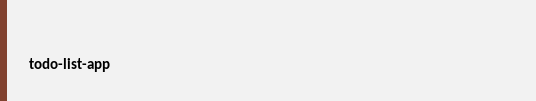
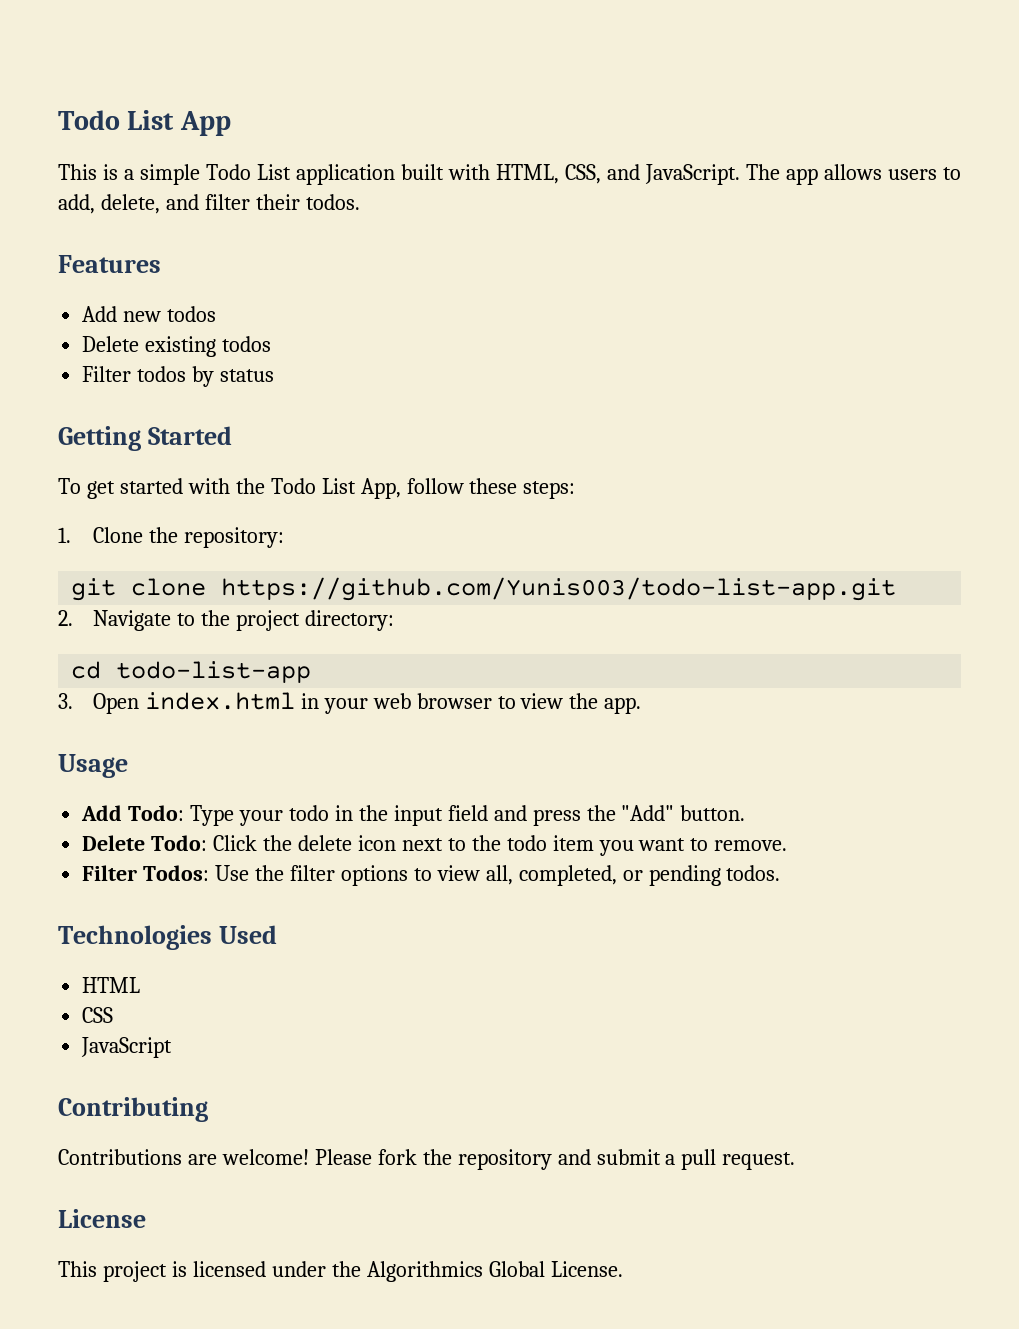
[29,58,110,72] todo-list-app -> [58,110,231,136] [58,164,961,185] [58,194,360,214] [58,255,161,273] [82,306,217,322] [82,336,272,357] [82,366,275,387] [58,426,232,451] [58,478,576,499] [58,527,284,548] [71,577,897,601] [58,610,394,631] [71,661,312,683] [58,692,642,714] [58,754,128,778] [81,805,746,826] [82,835,788,856] [82,865,781,886] [58,925,277,950] [82,977,141,993] [82,1007,114,1023] [81,1037,173,1058] [58,1097,208,1122] [58,1149,796,1170] [58,1209,146,1228] [58,1261,623,1282] Todo List App // This is a simple Todo List application built with HTML, CSS, and JavaScript. The app allows users to add, delete, and filter their todos. // Features // Add new todos // Delete existing todos // Filter todos by status // Getting Started // To get started with the Todo List App, follow these steps: // 1. Clone the repository: // git clone https://github.com/Yunis003/todo-list-app.git // 2. Navigate to the project directory: // cd todo-list-app // 3. Open index.html in your web browser to view the app. // Usage // Add Todo: Type your todo in the input field and press the "Add" button. // Delete Todo: Click the delete icon next to the todo item you want to remove. // Filter Todos: Use the filter options to view all, completed, or pending todos. // Technologies Used // HTML // CSS // JavaScript // Contributing // Contributions are welcome! Please fork the repository and submit a pull request. // License // This project is licensed under the Algorithmics Global License.

